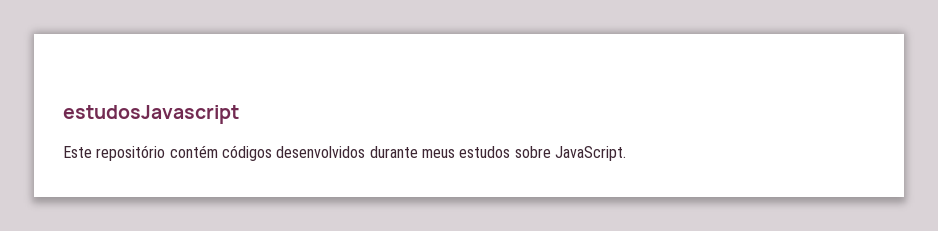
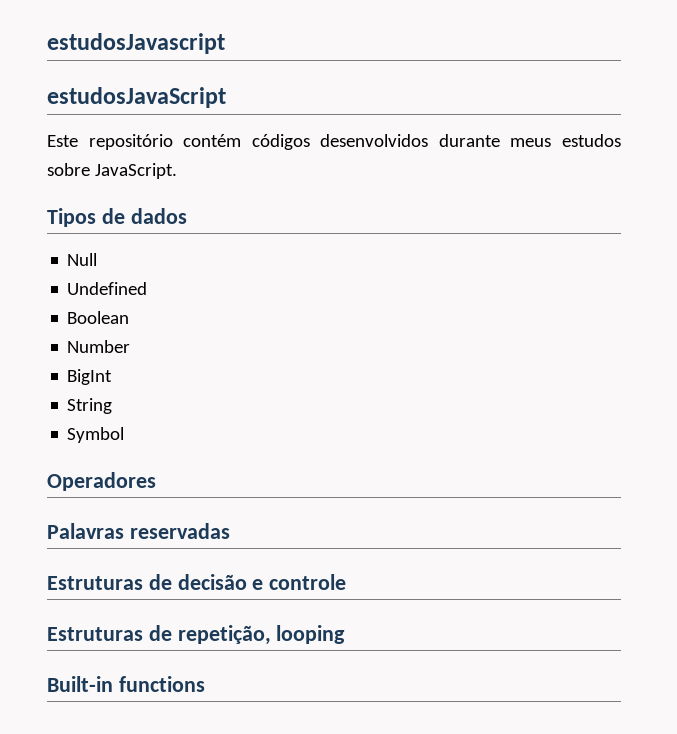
(239, 114) none -> [47,87,226,108] // estudosJavaScript
(626, 153) none -> [47,208,187,227] [67,253,98,266] [67,282,148,295] [67,311,130,324] [67,340,131,353] [67,369,113,385] [67,398,113,414] [67,427,125,443] [47,472,156,491] [47,523,230,539] [47,574,347,590] [47,625,346,645] [47,676,205,692] // Tipos de dados // Null // Undefined // Boolean // Number // BigInt // String // Symbol // Operadores // Palavras reservadas // Estruturas de decisão e controle // Estruturas de repetição, looping // Built-in functions

